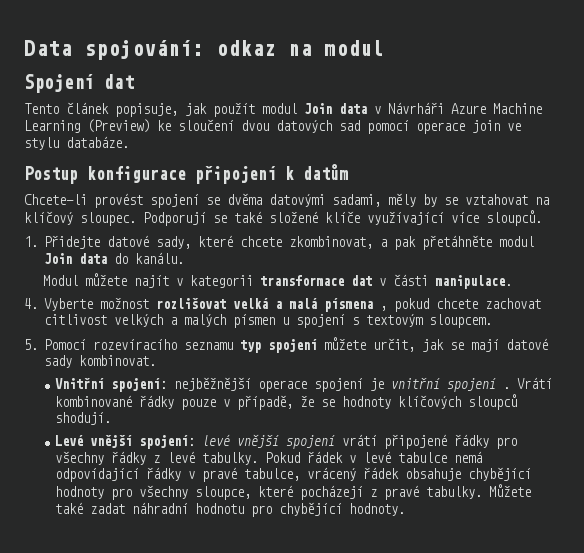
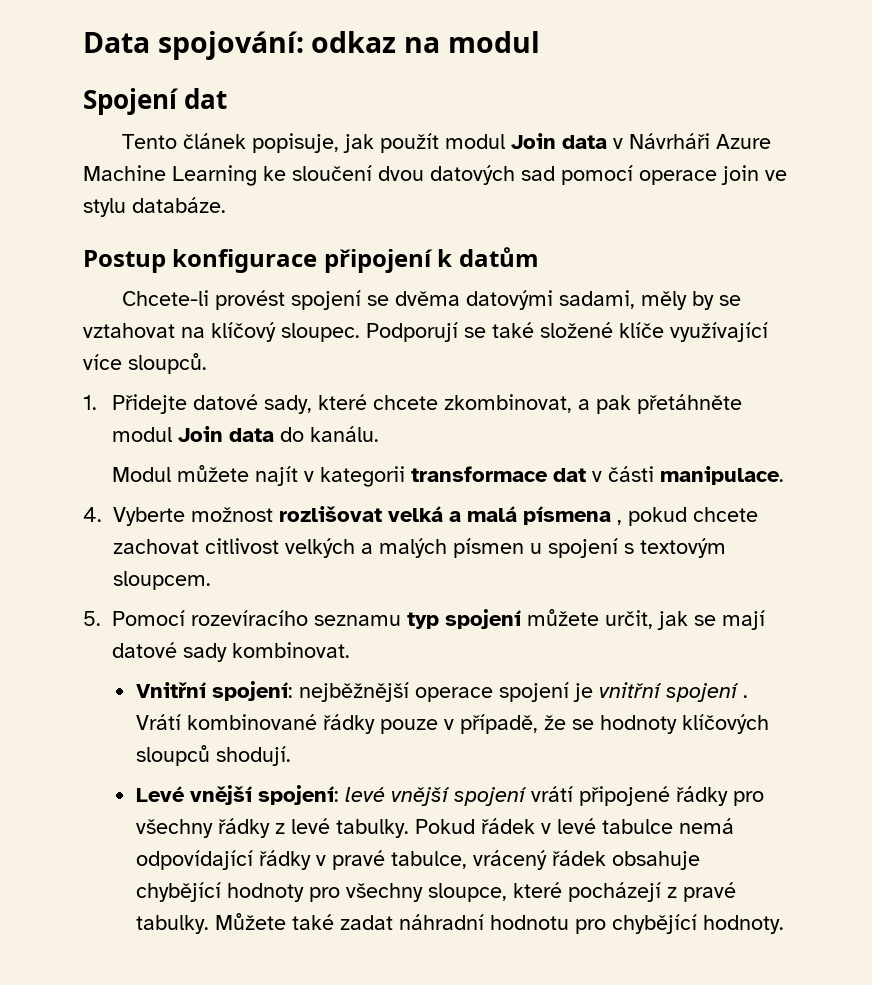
[87,119,150,133] (Preview) -> (257, 175) none

